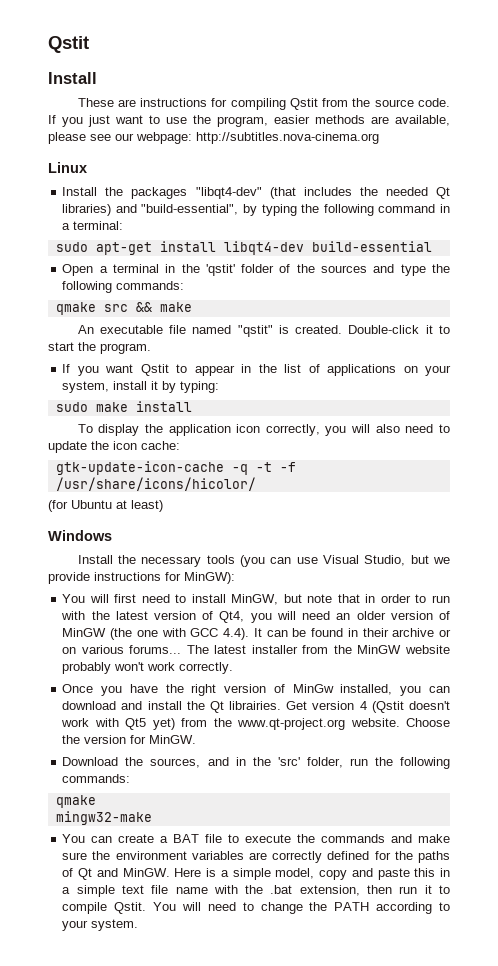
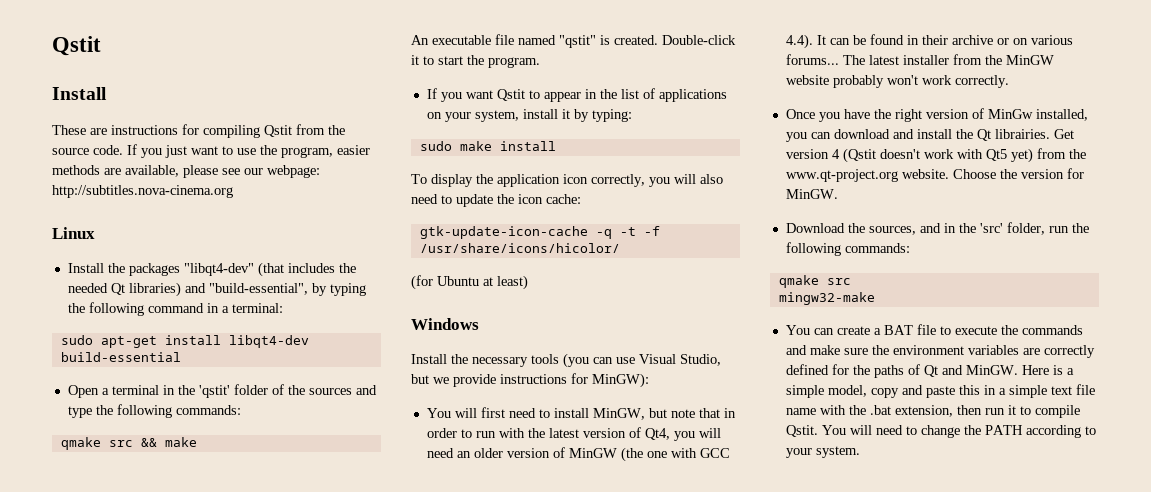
(96, 801) none -> [826,278,851,285] src

